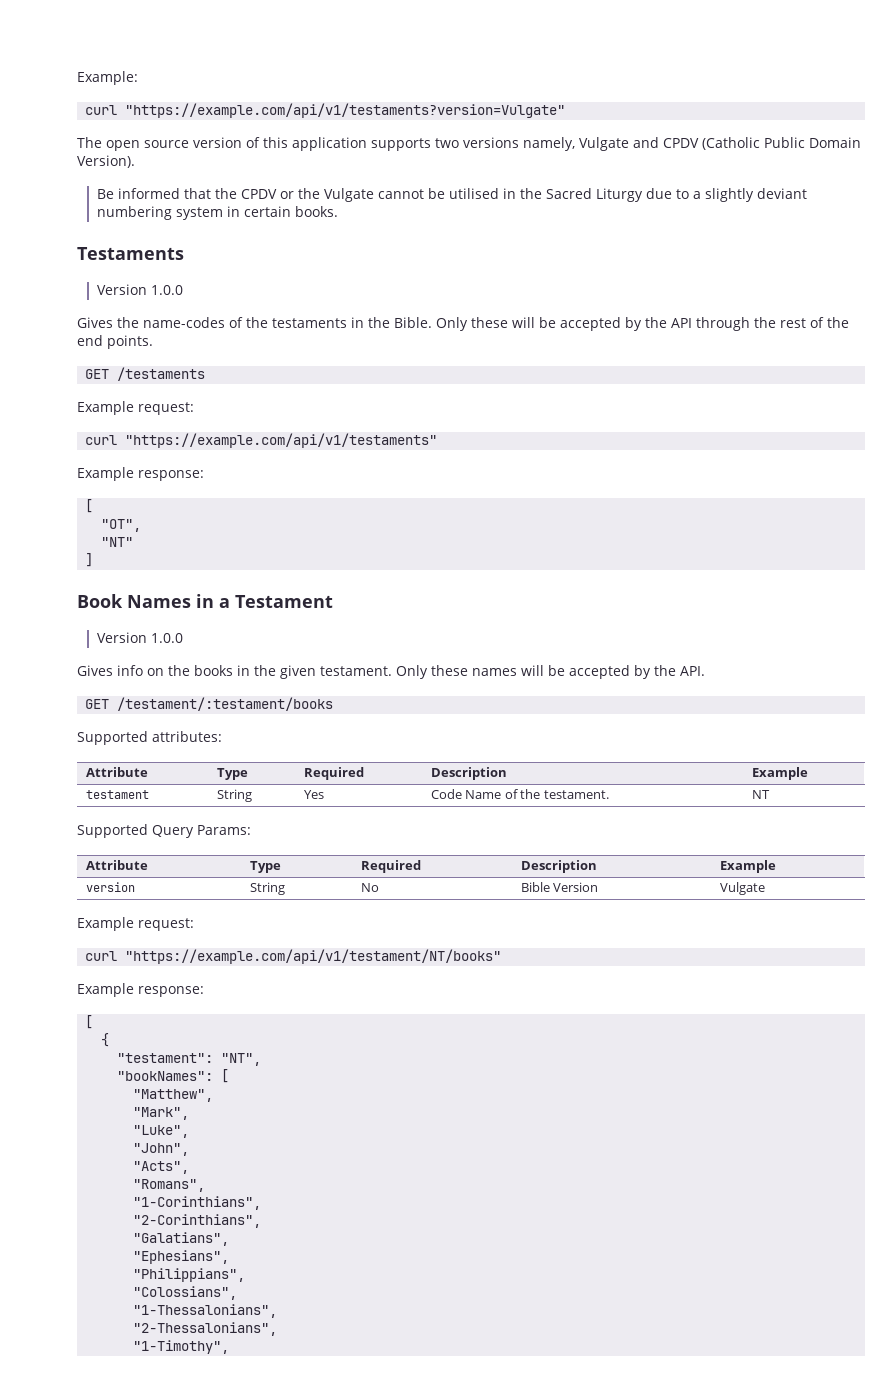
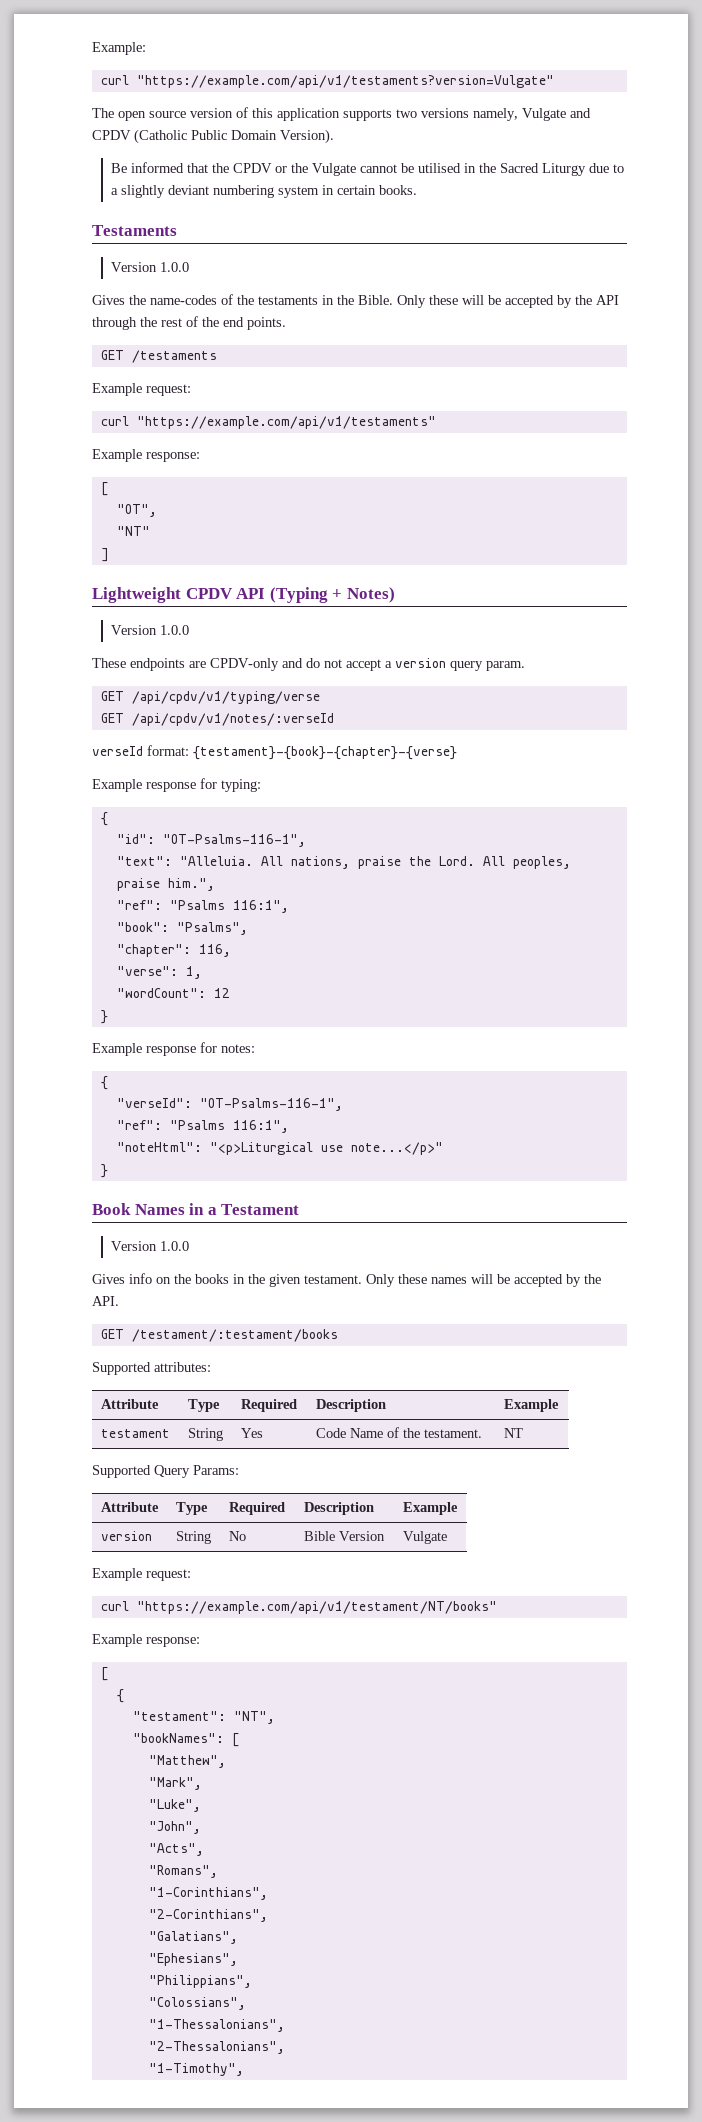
(94, 560) none -> [92,587,395,603] [111,625,190,635] [92,658,525,671] [100,691,320,704] [100,713,334,726] [92,745,457,760] [92,778,261,792] [100,812,108,826] [116,834,306,847] [116,856,571,869] [116,878,215,891] [116,900,289,913] [116,922,248,935] [116,944,231,957] [116,966,202,979] [116,988,230,998] [100,1010,108,1024] [92,1042,255,1056] [100,1076,108,1090] [116,1098,343,1111] [116,1120,289,1133] [116,1142,443,1155] [100,1164,108,1178] // Lightweight CPDV API (Typing + Notes) // Version 1.0.0 // These endpoints are CPDV-only and do not accept a version query param. // GET /api/cpdv/v1/typing/verse // GET /api/cpdv/v1/notes/:verseId // verseId format: {testament}-{book}-{chapter}-{verse} // Example response for typing: // { // "id": "OT-Psalms-116-1", // "text": "Alleluia. All nations, praise the Lord. All peoples, praise him.", // "ref": "Psalms 116:1", // "book": "Psalms", // "chapter": 116, // "verse": 1, // "wordCount": 12 // } // Example response for notes: // { // "verseId": "OT-Psalms-116-1", // "ref": "Psalms 116:1", // "noteHtml": "<p>Liturgical use note...</p>" // }

